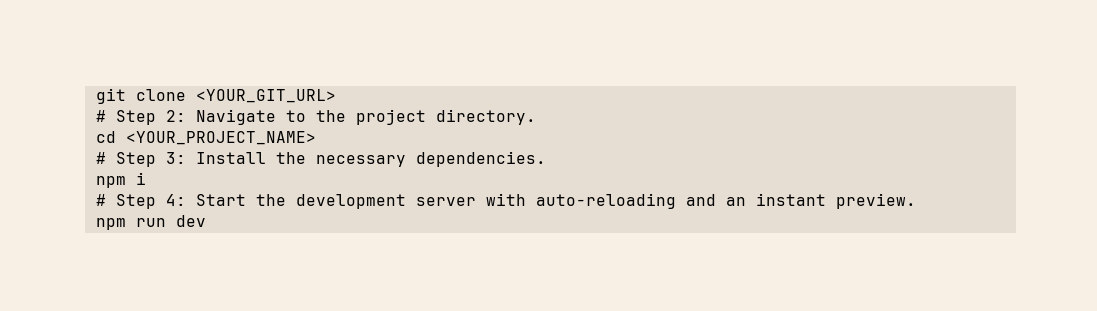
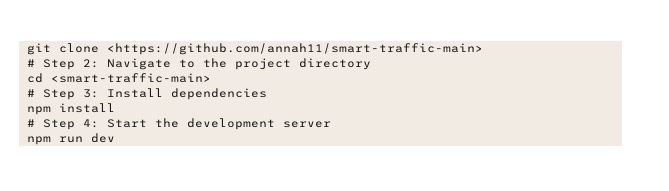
[195,89,336,103] <YOUR_GIT_URL> -> [106,43,483,55] <https://github.com/annah11/smart-traffic-main>
[435,109,536,125] directory. -> [298,58,371,70] directory
[125,131,316,145] <YOUR_PROJECT_NAME> -> [50,73,211,83] <smart-traffic-main>
[275,151,546,167] [95,172,146,188] the necessary dependencies. // npm i -> [170,88,267,100] [26,103,115,115] dependencies // npm install
[485,193,916,209] with auto-reloading and an instant preview. -> (331, 124) none

